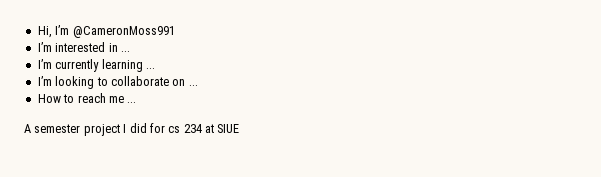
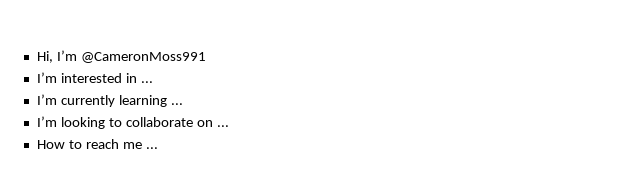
[24,123,240,136] // A semester project I did for cs 234 at SIUE -> (158, 148) none

